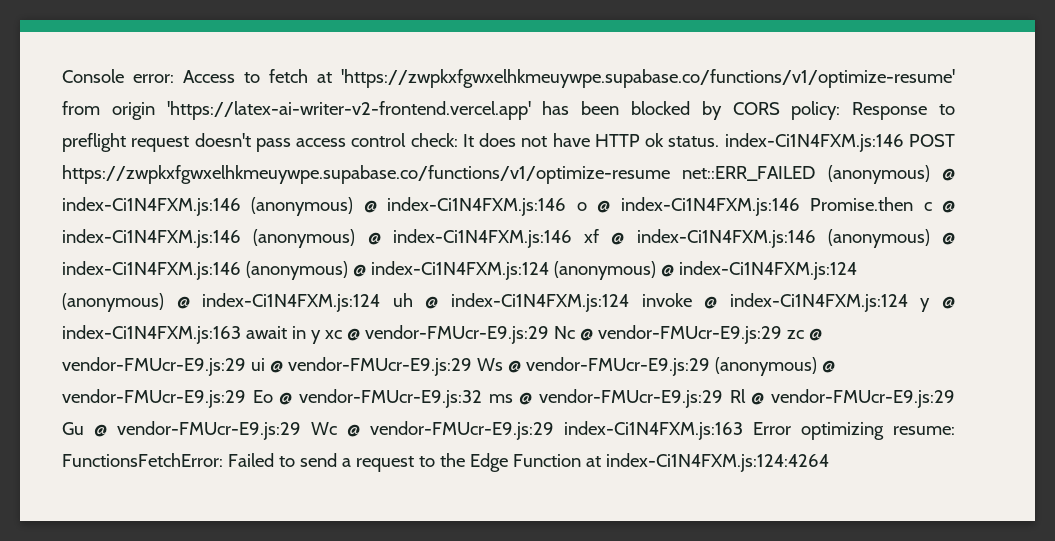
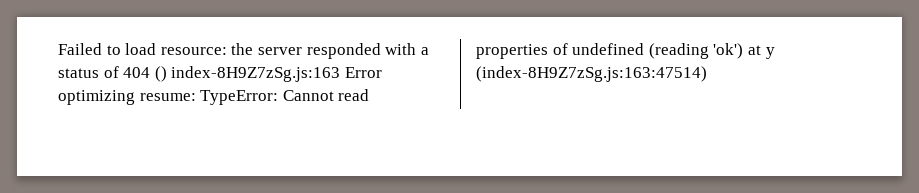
[62,69,956,88] [62,101,956,120] [62,133,955,152] [62,165,956,184] [62,197,956,216] [62,229,955,248] [62,261,857,280] [62,293,956,312] [62,325,822,344] [62,357,835,376] [62,389,955,408] [62,421,955,440] [62,453,829,472] Console error: Access to fetch at 'https://zwpkxfgwxelhkmeuywpe.supabase.co/functions/v1/optimize-resume' from origin 'https://latex-ai-writer-v2-frontend.vercel.app' has been blocked by CORS policy: Response to preflight request doesn't pass access control check: It does not have HTTP ok status. index-Ci1N4FXM.js:146 POST https://zwpkxfgwxelhkmeuywpe.supabase.co/functions/v1/optimize-resume net::ERR_FAILED (anonymous) @ index-Ci1N4FXM.js:146 (anonymous) @ index-Ci1N4FXM.js:146 o @ index-Ci1N4FXM.js:146 Promise.then c @ index-Ci1N4FXM.js:146 (anonymous) @ index-Ci1N4FXM.js:146 xf @ index-Ci1N4FXM.js:146 (anonymous) @ index-Ci1N4FXM.js:146 (anonymous) @ index-Ci1N4FXM.js:124 (anonymous) @ index-Ci1N4FXM.js:124 (anonymous) @ index-Ci1N4FXM.js:124 uh @ index-Ci1N4FXM.js:124 invoke @ index-Ci1N4FXM.js:124 y @ index-Ci1N4FXM.js:163 await in y xc @ vendor-FMUcr-E9.js:29 Nc @ vendor-FMUcr-E9.js:29 zc @ vendor-FMUcr-E9.js:29 ui @ vendor-FMUcr-E9.js:29 Ws @ vendor-FMUcr-E9.js:29 (anonymous) @ vendor-FMUcr-E9.js:29 Eo @ vendor-FMUcr-E9.js:32 ms @ vendor-FMUcr-E9.js:29 Rl @ vendor-FMUcr-E9.js:29 Gu @ vendor-FMUcr-E9.js:29 Wc @ vendor-FMUcr-E9.js:29 index-Ci1N4FXM.js:163 Error optimizing resume: FunctionsFetchError: Failed to send a request to the Edge Function at index-Ci1N4FXM.js:124:4264 -> [58,43,429,59] [58,66,382,82] [58,89,370,105] [476,43,775,59] [476,66,707,82] Failed to load resource: the server responded with a status of 404 () index-8H9Z7zSg.js:163 Error optimizing resume: TypeError: Cannot read properties of undefined (reading 'ok') at y (index-8H9Z7zSg.js:163:47514)

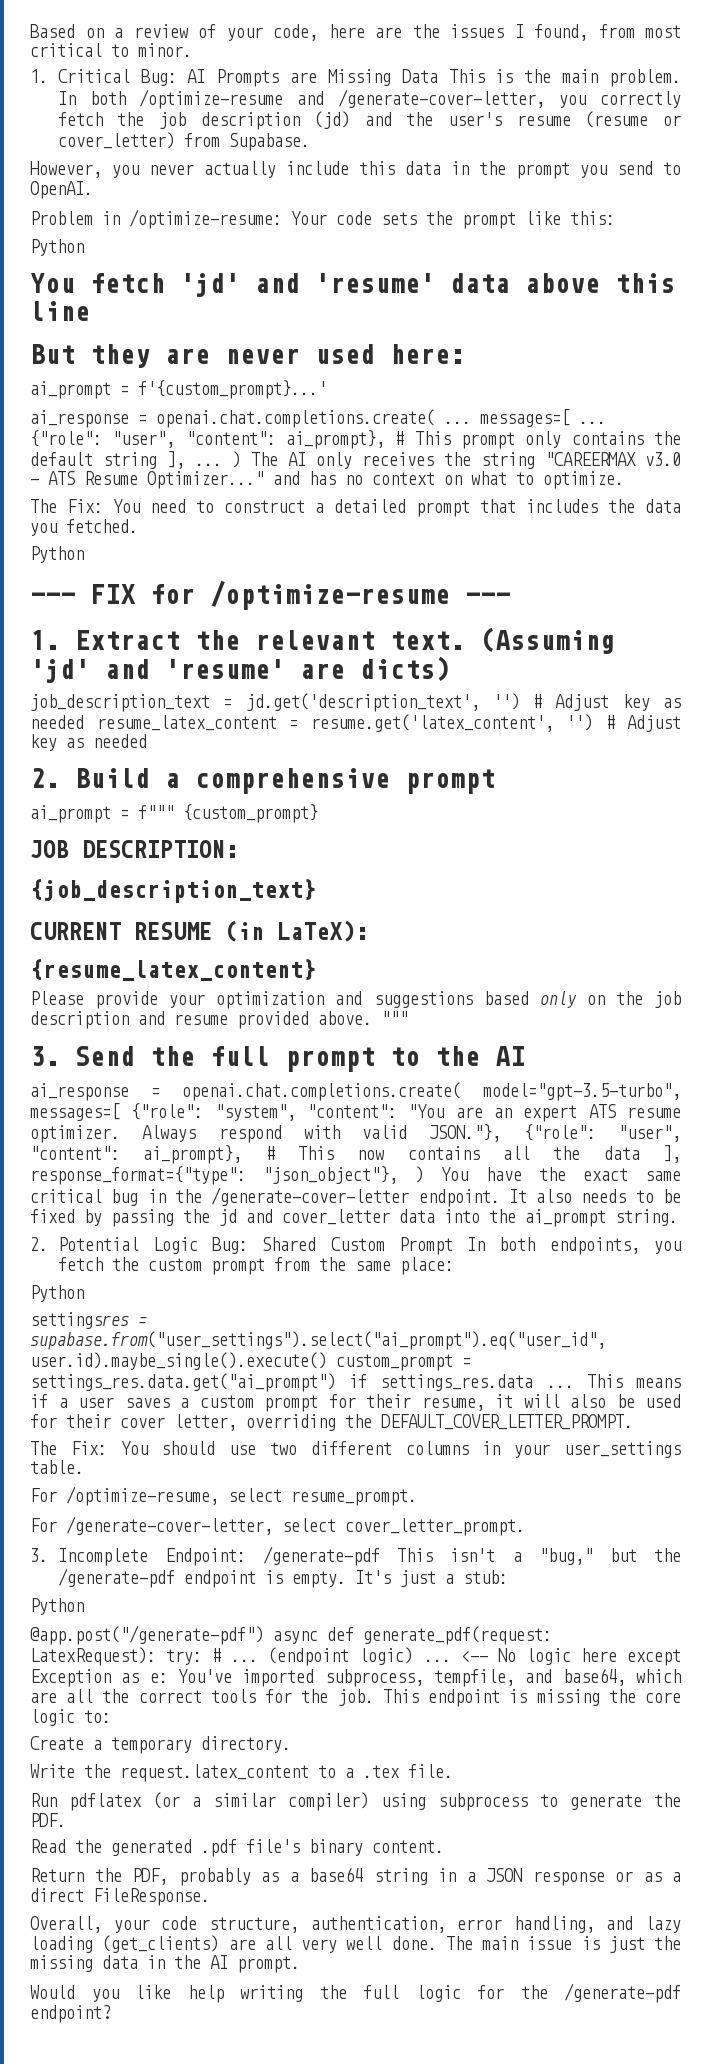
[58,43,429,59] [58,66,382,82] [58,89,370,105] [476,43,775,59] [476,66,707,82] Failed to load resource: the server responded with a status of 404 () index-8H9Z7zSg.js:163 Error optimizing resume: TypeError: Cannot read properties of undefined (reading 'ok') at y (index-8H9Z7zSg.js:163:47514) -> [30,24,681,41] [30,43,192,57] [30,69,681,87] [57,89,681,109] [57,111,681,130] [57,132,310,151] [30,161,681,179] [30,181,93,199] [30,209,615,229] [30,239,84,256] [30,273,675,297] [30,301,90,321] [30,344,465,368] [30,380,327,399] [30,409,606,428] [30,430,681,449] [30,451,681,469] [30,471,624,489] [30,499,681,517] [30,519,138,536] [30,546,84,563] [30,580,510,610] [30,627,615,654] [30,656,450,683] [30,693,682,712] [30,714,681,732] [30,734,147,751] [30,768,495,794] [30,804,318,823] [30,840,238,858] [30,879,316,903] [30,920,368,942] [30,959,316,981] [30,991,682,1009] [30,1011,408,1029] [30,1046,525,1072] [30,1082,681,1101] [30,1103,681,1122] [30,1124,681,1143] [30,1145,681,1164] [30,1166,681,1185] [30,1187,681,1207] [30,1209,678,1227] [30,1237,681,1255] [57,1257,454,1275] [30,1285,84,1302] [30,1312,147,1329] [30,1331,606,1350] [30,1352,471,1371] [30,1373,682,1392] [30,1394,681,1412] [30,1414,633,1431] [30,1441,681,1458] [30,1460,84,1474] [30,1486,417,1506] [30,1516,525,1536] [30,1546,681,1566] [57,1568,508,1588] [30,1598,84,1615] [30,1625,552,1645] [30,1647,681,1666] [30,1668,681,1687] [30,1689,681,1707] [30,1709,111,1726] [30,1736,291,1754] [30,1764,453,1782] [30,1792,681,1811] [30,1813,66,1827] [30,1839,444,1857] [30,1867,681,1886] [30,1888,210,1906] [30,1916,681,1933] [30,1935,681,1953] [30,1955,300,1973] [30,1983,681,2003] [30,2005,111,2023] Based on a review of your code, here are the issues I found, from most critical to minor. // 1. Critical Bug: AI Prompts are Missing Data This is the main problem. In both /optimize-resume and /generate-cover-letter, you correctly fetch the job description (jd) and the user's resume (resume or cover_letter) from Supabase. // However, you never actually include this data in the prompt you send to OpenAI. // Problem in /optimize-resume: Your code sets the prompt like this: // Python // You fetch 'jd' and 'resume' data above this line // But they are never used here: // ai_prompt = f'{custom_prompt}...' // ai_response = openai.chat.completions.create( ... messages=[ ... {"role": "user", "content": ai_prompt}, # This prompt only contains the default string ], ... ) The AI only receives the string "CAREERMAX v3.0 - ATS Resume Optimizer..." and has no context on what to optimize. // The Fix: You need to construct a detailed prompt that includes the data you fetched. // Python // --- FIX for /optimize-resume --- // 1. Extract the relevant text. (Assuming 'jd' and 'resume' are dicts) // job_description_text = jd.get('description_text', '') # Adjust key as needed resume_latex_content = resume.get('latex_content', '') # Adjust key as needed // 2. Build a comprehensive prompt // ai_prompt = f""" {custom_prompt} // JOB DESCRIPTION: // {job_description_text} // CURRENT RESUME (in LaTeX): // {resume_latex_content} // Please provide your optimization and suggestions based only on the job description and resume provided above. """ // 3. Send the full prompt to the AI // ai_response = openai.chat.completions.create( model="gpt-3.5-turbo", messages=[ {"role": "system", "content": "You are an expert ATS resume optimizer. Always respond with valid JSON."}, {"role": "user", "content": ai_prompt}, # This now contains all the data ], response_format={"type": "json_object"}, ) You have the exact same critical bug in the /generate-cover-letter endpoint. It also needs to be fixed by passing the jd and cover_letter data into the ai_prompt string. // 2. Potential Logic Bug: Shared Custom Prompt In both endpoints, you fetch the custom prompt from the same place: // Python // settingsres = supabase.from("user_settings").select("ai_prompt").eq("user_id", user.id).maybe_single().execute() custom_prompt = settings_res.data.get("ai_prompt") if settings_res.data ... This means if a user saves a custom prompt for their resume, it will also be used for their cover letter, overriding the DEFAULT_COVER_LETTER_PROMPT. // The Fix: You should use two different columns in your user_settings table. // For /optimize-resume, select resume_prompt. // For /generate-cover-letter, select cover_letter_prompt. // 3. Incomplete Endpoint: /generate-pdf This isn't a "bug," but the /generate-pdf endpoint is empty. It's just a stub: // Python // @app.post("/generate-pdf") async def generate_pdf(request: LatexRequest): try: # ... (endpoint logic) ... <-- No logic here except Exception as e: You've imported subprocess, tempfile, and base64, which are all the correct tools for the job. This endpoint is missing the core logic to: // Create a temporary directory. // Write the request.latex_content to a .tex file. // Run pdflatex (or a similar compiler) using subprocess to generate the PDF. // Read the generated .pdf file's binary content. // Return the PDF, probably as a base64 string in a JSON response or as a direct FileResponse. // Overall, your code structure, authentication, error handling, and lazy loading (get_clients) are all very well done. The main issue is just the missing data in the AI prompt. // Would you like help writing the full logic for the /generate-pdf endpoint?

